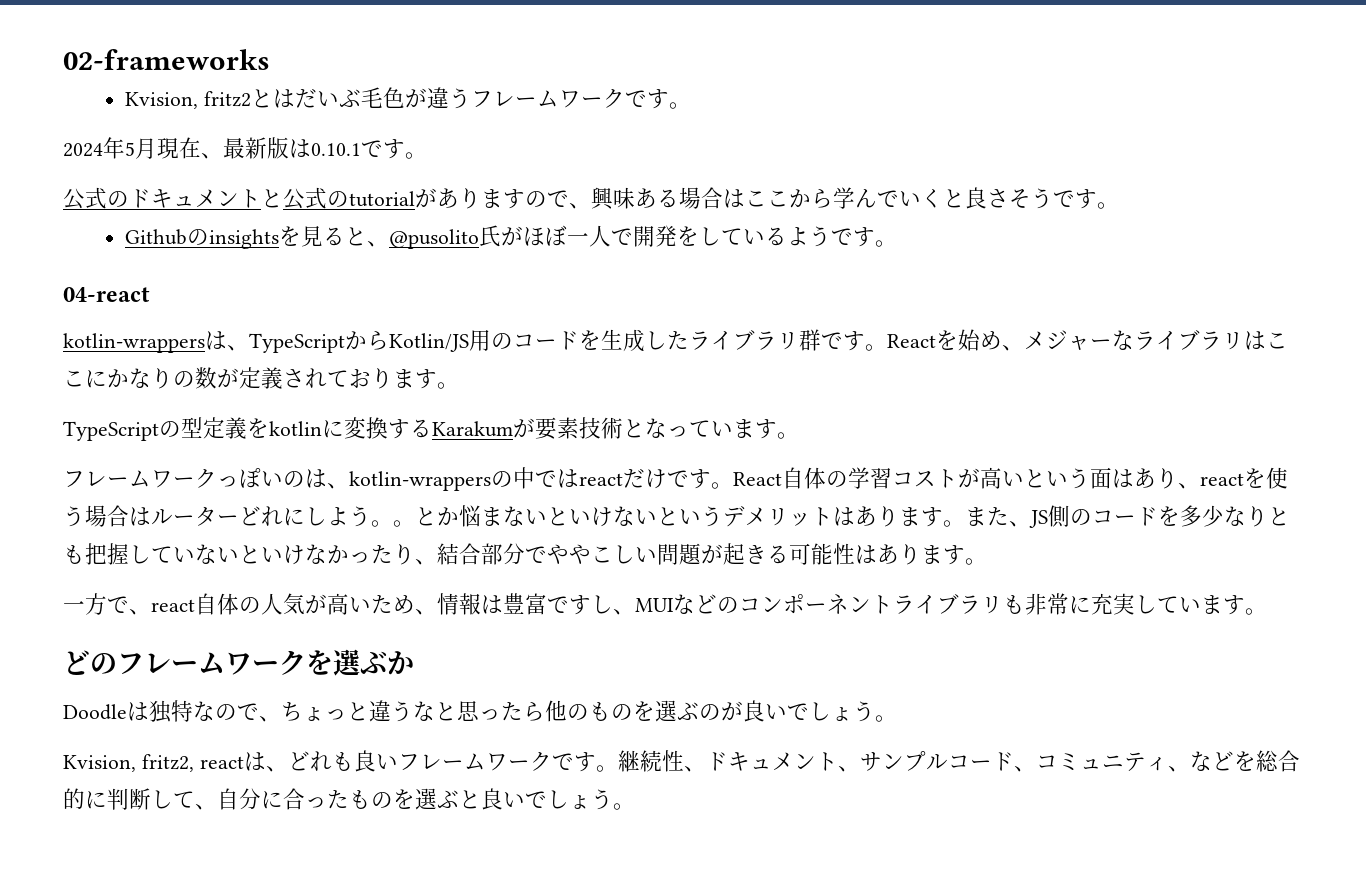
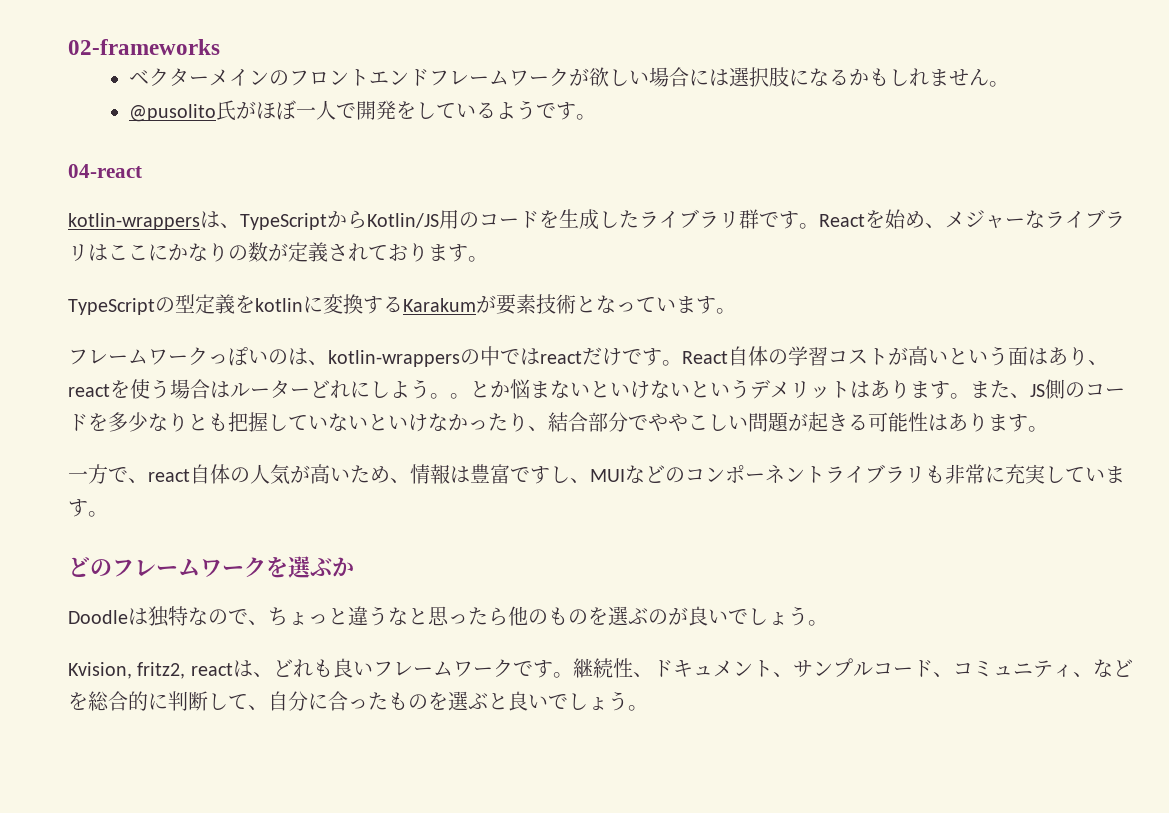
[125,87,692,109] [63,137,427,159] [63,187,1119,210] [125,225,390,249] Kvision, fritz2とはだいぶ毛色が違うフレームワークです。 // 2024年5月現在、最新版は0.10.1です。 // 公式のドキュメントと公式のtutorialがありますので、興味ある場合はここから学んでいくと良さそうです。 // Githubのinsightsを見ると、 -> [128,67,1009,87] ベクターメインのフロントエンドフレームワークが欲しい場合には選択肢になるかもしれません。 //

